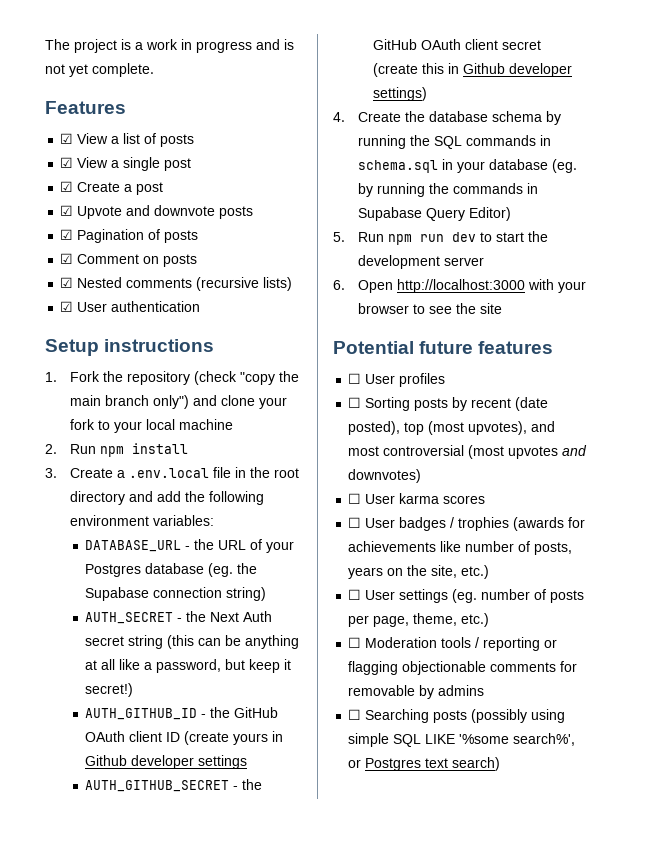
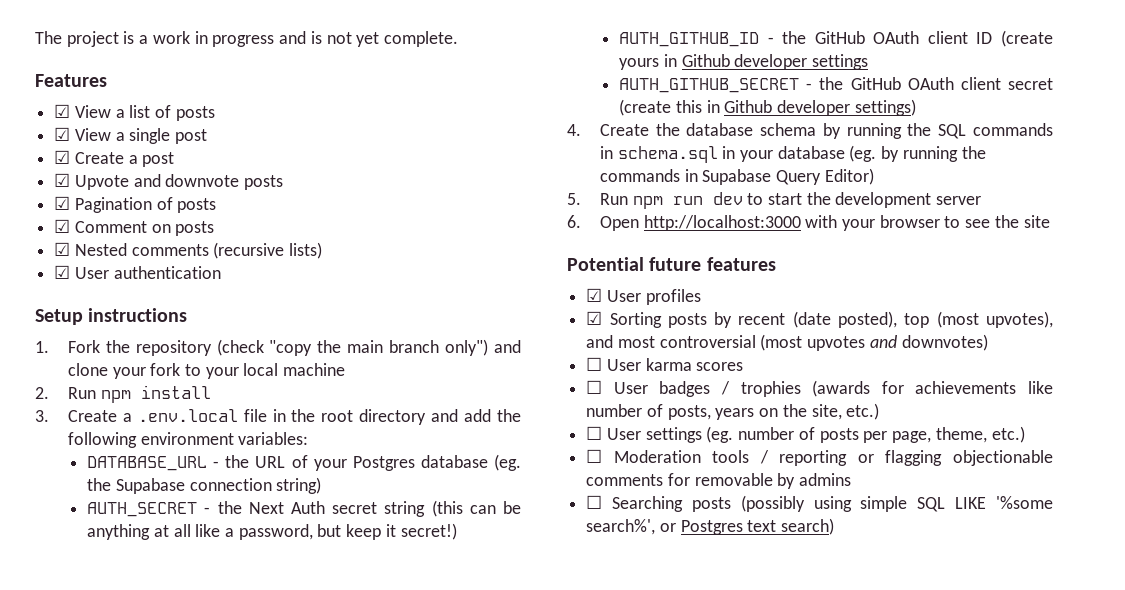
[348,373,362,384] ☐ -> [586,288,603,302] ☑
[348,397,362,408] ☐ -> [586,311,603,325] ☑

